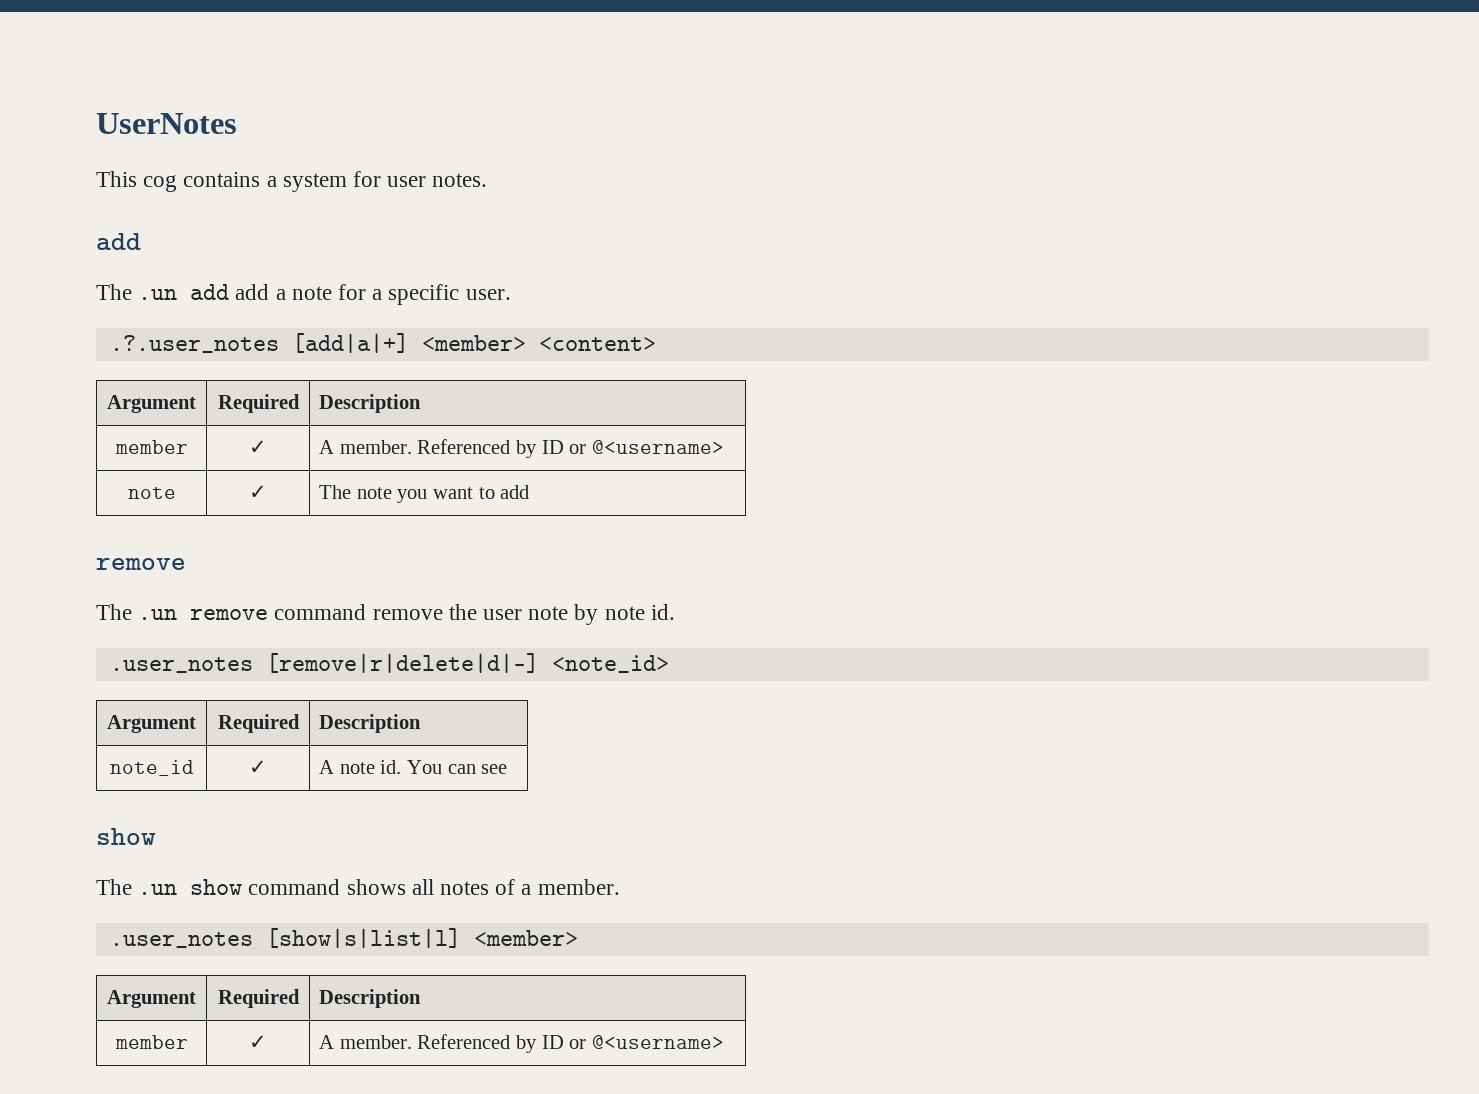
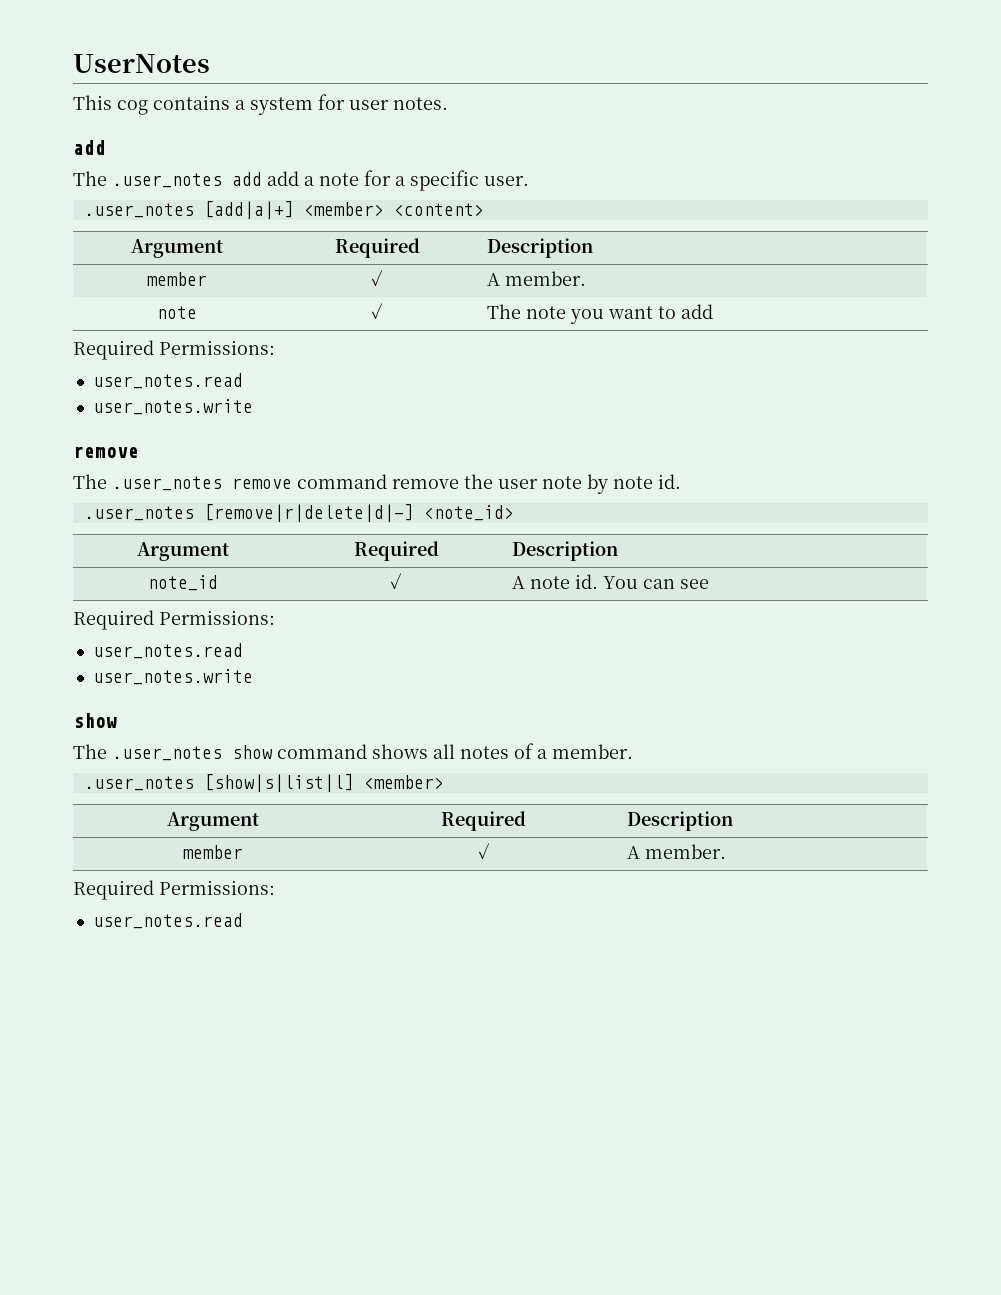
[138,289,178,300] .un -> [112,173,222,188] .user_notes
[109,335,279,353] .?.user_notes -> [83,203,194,218] .user_notes
[417,439,724,458] Referenced by ID or @<username> -> (586, 278) none
(530, 492) none -> [73,340,275,360] [92,373,243,389] [92,399,253,415] // Required Permissions: // user_notes.read // user_notes.write
[138,609,178,620] .un -> [112,476,222,491] .user_notes
(508, 769) none -> [73,610,275,630] [92,643,243,659] [92,669,253,685] // Required Permissions: // user_notes.read // user_notes.write
[138,884,178,895] .un -> [112,746,222,761] .user_notes
[417,1034,724,1053] Referenced by ID or @<username> -> [73,880,275,900] [92,913,243,929] // Required Permissions: // user_notes.read

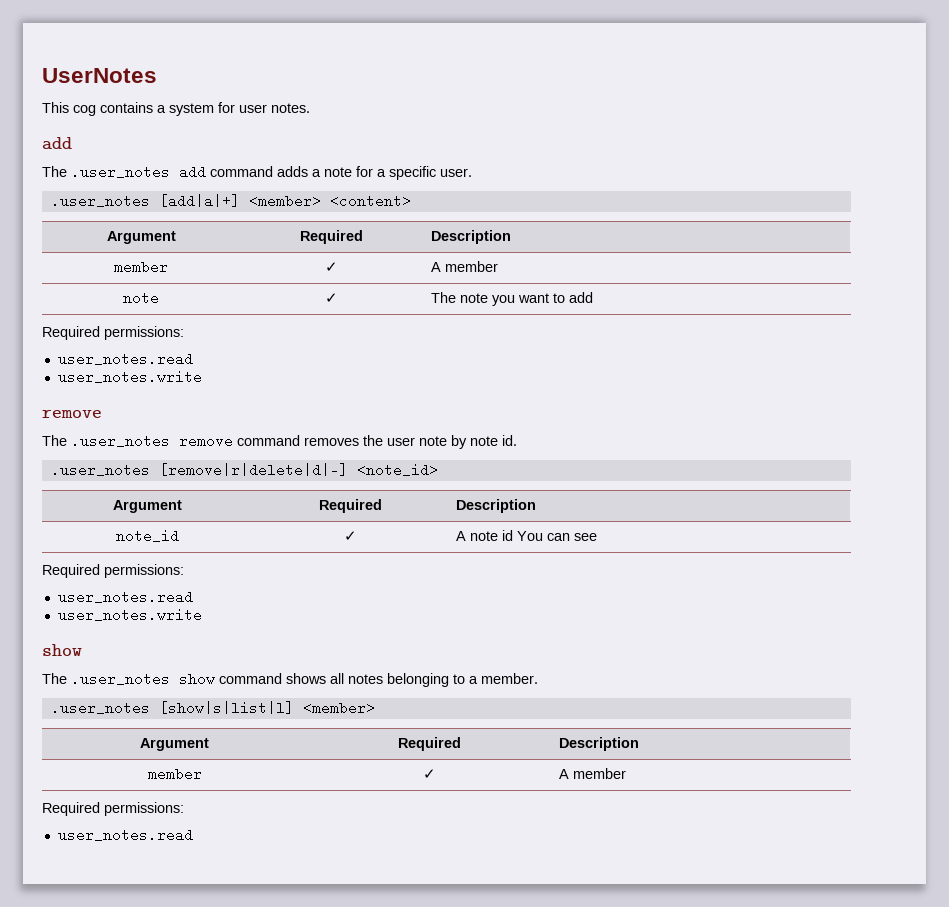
[267,171,299,186] add -> [210,166,308,177] command adds
[504,271,586,286] member. -> [444,261,498,272] member
[159,340,275,355] Permissions: -> [104,326,184,340] permissions:
[392,479,459,489] remove -> [304,437,359,446] removes
[574,574,598,589] id. -> [501,530,513,541] id
[159,610,275,625] Permissions: -> [104,564,184,578] permissions:
[514,743,534,759] of -> [387,673,465,687] belonging to
[644,844,726,859] [73,880,275,900] member. // Required Permissions: -> [572,768,626,779] [42,802,184,816] member // Required permissions:

